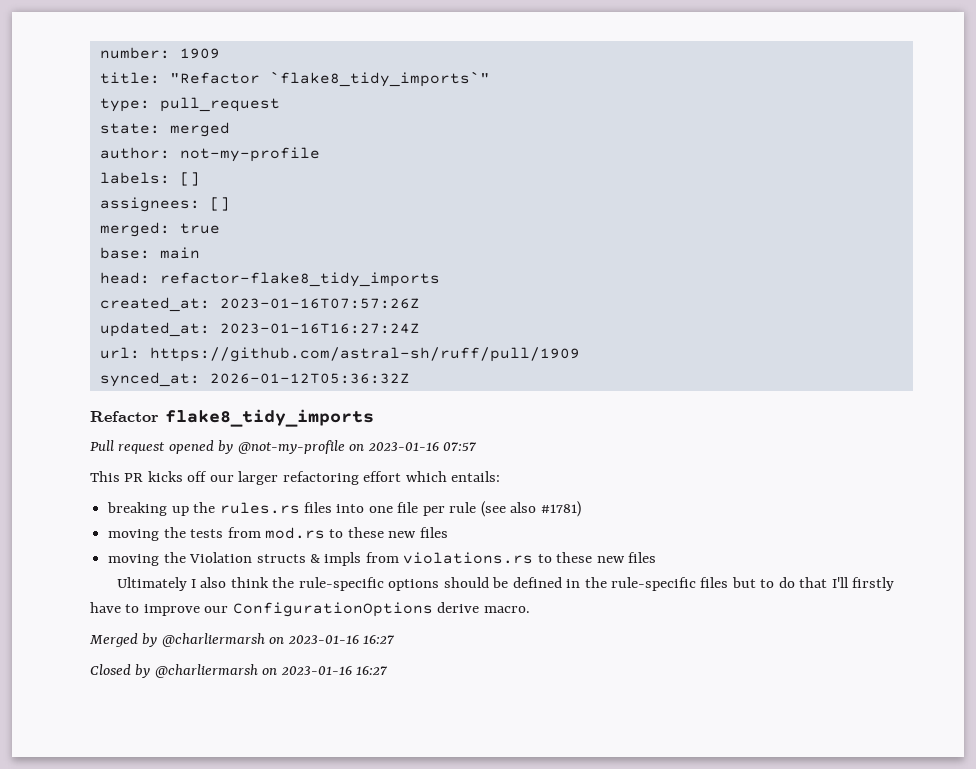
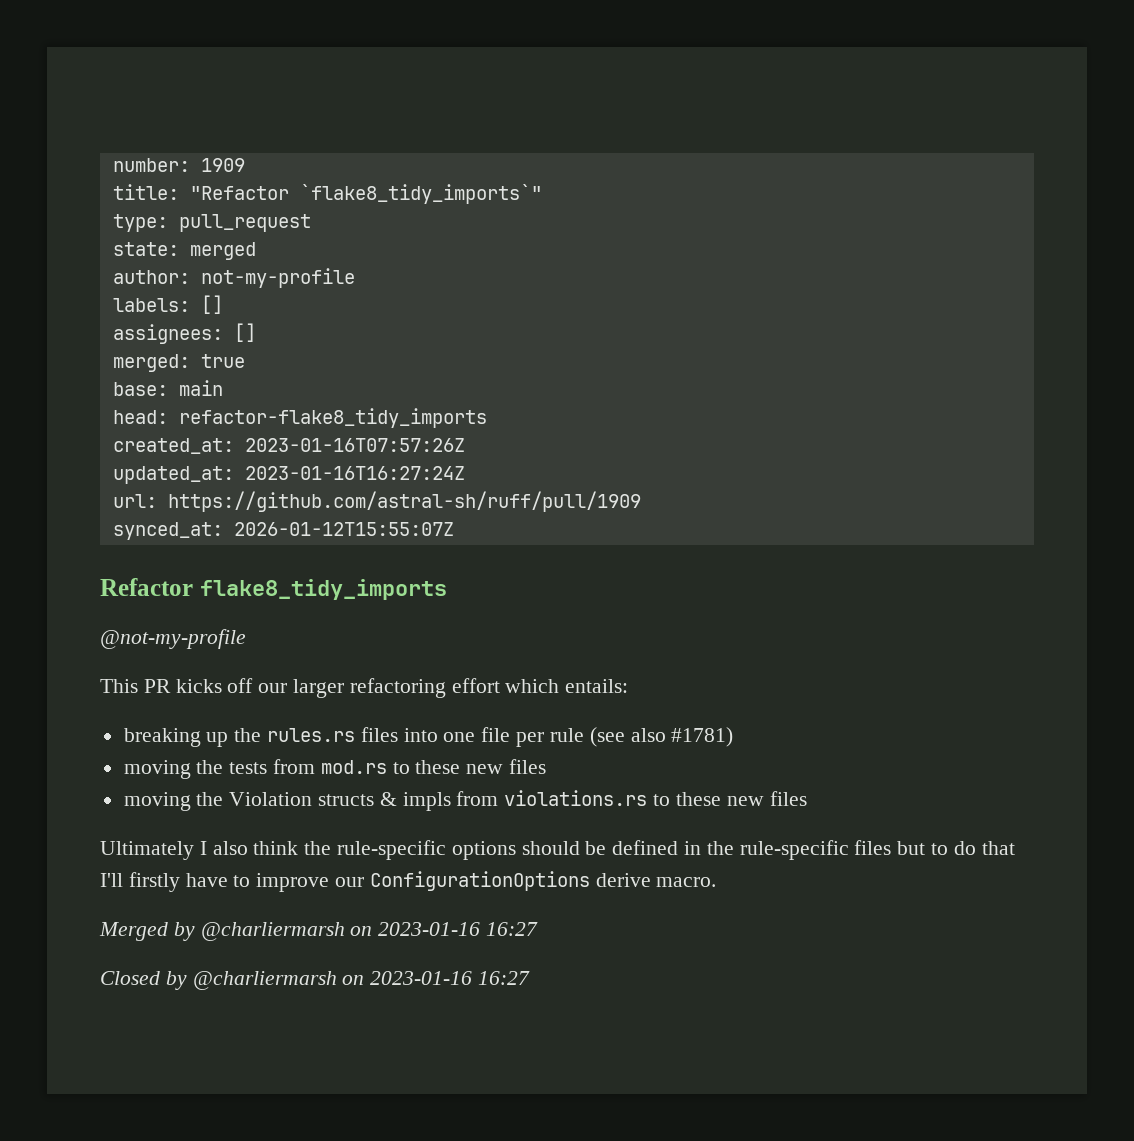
[209,373,410,384] 2026-01-12T05:36:32Z -> [233,522,454,536] 2026-01-12T15:55:07Z
[90,440,478,454] Pull request opened by @not-my-profile on 2023-01-16 07:57 -> [100,629,246,649] @not-my-profile

